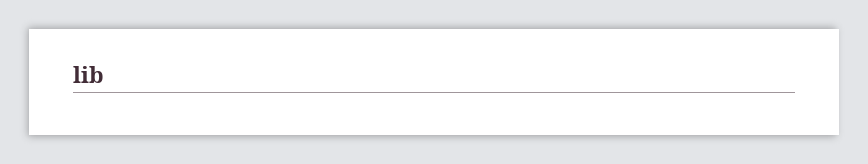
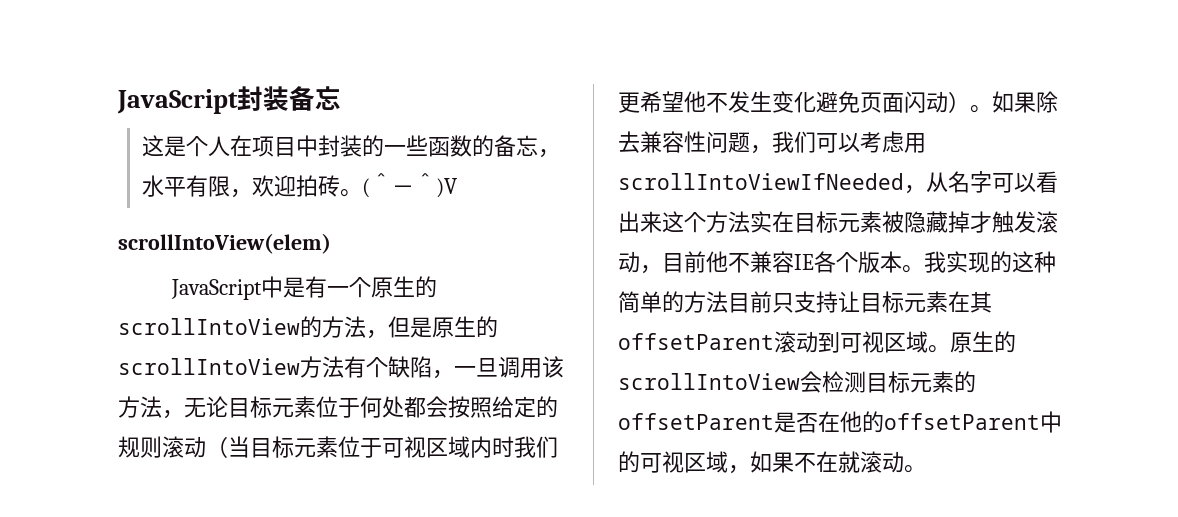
[73,66,104,83] lib -> [117,86,341,114] [142,135,561,158] [142,173,459,198] [118,233,331,254] [171,276,438,300] [118,316,498,339] [118,356,564,379] [118,396,558,419] [118,436,558,458] [618,91,1058,113] [618,131,926,154] [618,171,1058,194] [618,211,1058,233] [618,251,1056,274] [618,291,992,313] [618,331,1016,353] [618,371,976,393] [618,411,1062,433] [618,451,926,474] JavaScript封装备忘 // 这是个人在项目中封装的一些函数的备忘，水平有限，欢迎拍砖。(＾－＾)V // scrollIntoView(elem) // JavaScript中是有一个原生的scrollIntoView的方法，但是原生的scrollIntoView方法有个缺陷，一旦调用该方法，无论目标元素位于何处都会按照给定的规则滚动（当目标元素位于可视区域内时我们更希望他不发生变化避免页面闪动）。如果除去兼容性问题，我们可以考虑用scrollIntoViewIfNeeded，从名字可以看出来这个方法实在目标元素被隐藏掉才触发滚动，目前他不兼容IE各个版本。我实现的这种简单的方法目前只支持让目标元素在其offsetParent滚动到可视区域。原生的scrollIntoView会检测目标元素的offsetParent是否在他的offsetParent中的可视区域，如果不在就滚动。

